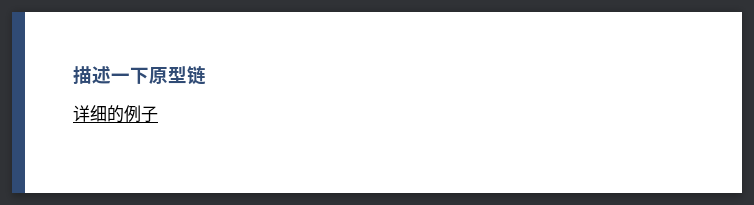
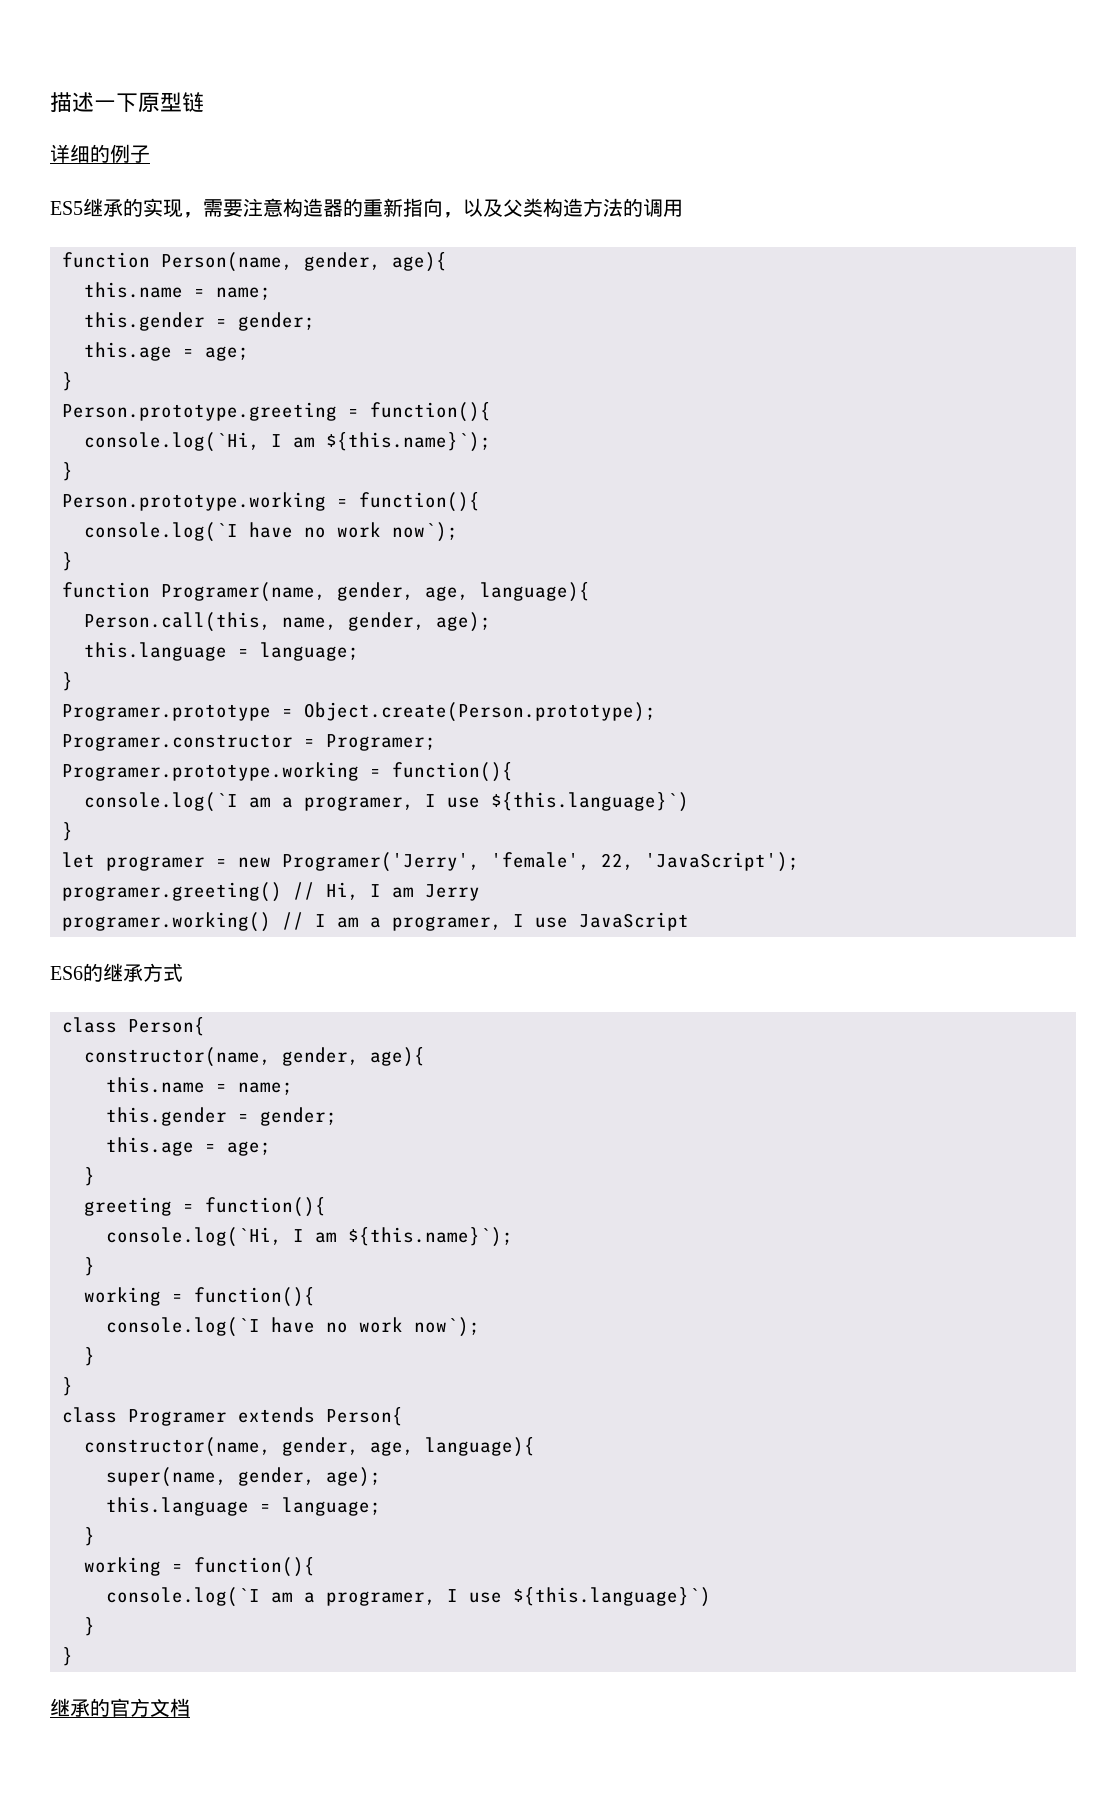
(158, 114) none -> [50,198,683,218] [62,252,447,272] [84,282,271,300] [84,312,315,331] [84,342,249,361] [62,372,73,391] [62,402,491,422] [84,432,491,452] [62,462,73,481] [62,492,480,512] [84,522,458,542] [62,552,73,571] [62,582,590,602] [84,612,491,632] [84,642,359,661] [62,672,73,691] [62,702,656,722] [62,734,436,751] [62,762,513,782] [84,792,689,812] [62,822,73,841] [62,852,799,872] [62,882,480,902] [62,912,689,932] [50,963,183,982] [62,1017,205,1036] [84,1047,425,1067] [106,1077,293,1095] [106,1107,337,1126] [106,1137,271,1156] [84,1167,95,1186] [84,1197,326,1217] [106,1227,513,1247] [84,1257,95,1276] [84,1287,315,1307] [106,1317,480,1337] [84,1347,95,1366] [62,1377,73,1396] [62,1407,403,1426] [84,1437,535,1457] [106,1467,381,1487] [106,1497,381,1516] [84,1527,95,1546] [84,1557,315,1577] [106,1587,711,1607] [84,1617,95,1636] [62,1647,73,1666] [50,1698,190,1717] // ES5继承的实现，需要注意构造器的重新指向，以及父类构造方法的调用 // function Person(name, gender, age){ // this.name = name; // this.gender = gender; // this.age = age; // } // Person.prototype.greeting = function(){ // console.log(`Hi, I am ${this.name}`); // } // Person.prototype.working = function(){ // console.log(`I have no work now`); // } // function Programer(name, gender, age, language){ // Person.call(this, name, gender, age); // this.language = language; // } // Programer.prototype = Object.create(Person.prototype); // Programer.constructor = Programer; // Programer.prototype.working = function(){ // console.log(`I am a programer, I use ${this.language}`) // } // let programer = new Programer('Jerry', 'female', 22, 'JavaScript'); // programer.greeting() // Hi, I am Jerry // programer.working() // I am a programer, I use JavaScript // ES6的继承方式 // class Person{ // constructor(name, gender, age){ // this.name = name; // this.gender = gender; // this.age = age; // } // greeting = function(){ // console.log(`Hi, I am ${this.name}`); // } // working = function(){ // console.log(`I have no work now`); // } // } // class Programer extends Person{ // constructor(name, gender, age, language){ // super(name, gender, age); // this.language = language; // } // working = function(){ // console.log(`I am a programer, I use ${this.language}`) // } // } // 继承的官方文档

